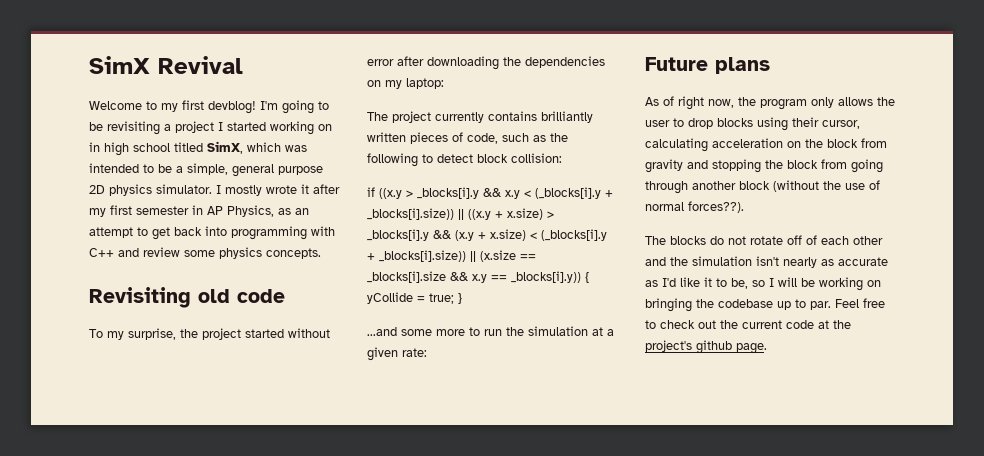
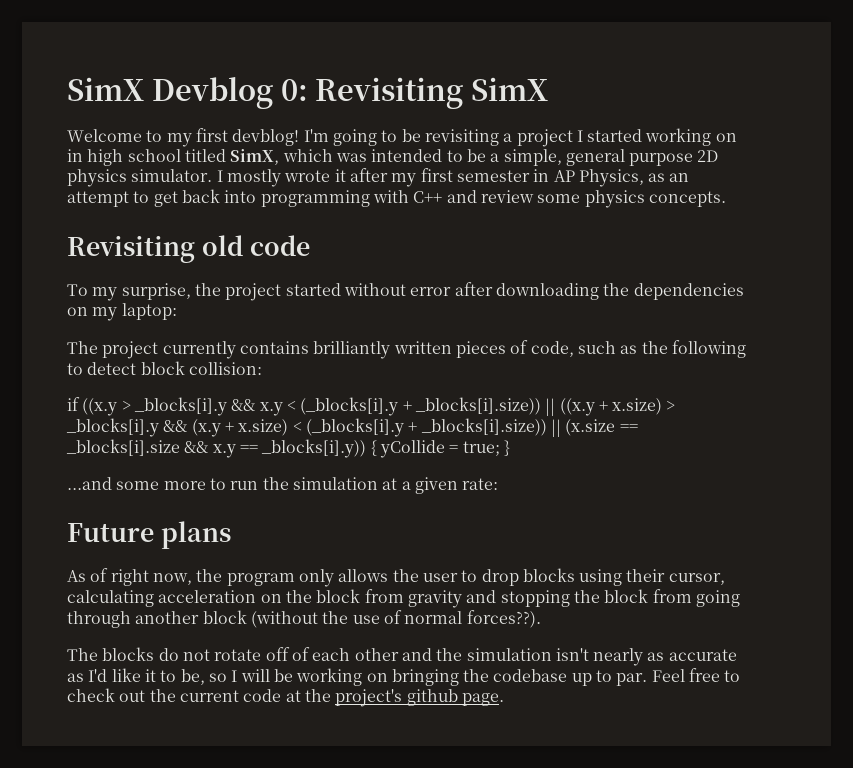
[89,56,243,74] SimX Revival -> [67,77,549,109] SimX Devblog 0: Revisiting SimX

